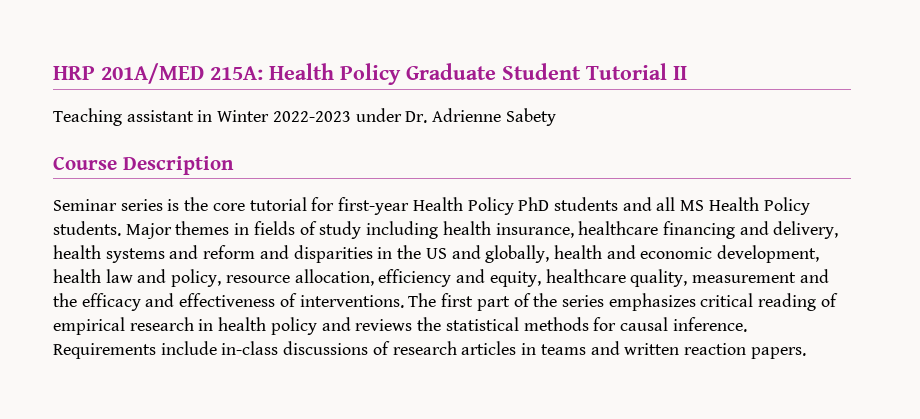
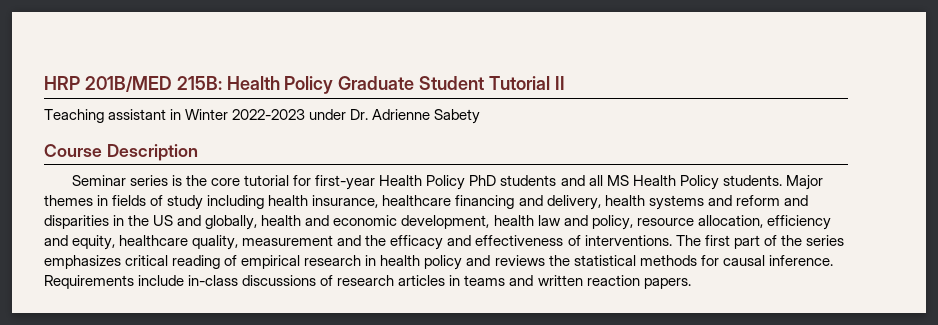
[101,63,263,84] 201A/MED 215A: -> [84,76,222,92] 201B/MED 215B:

